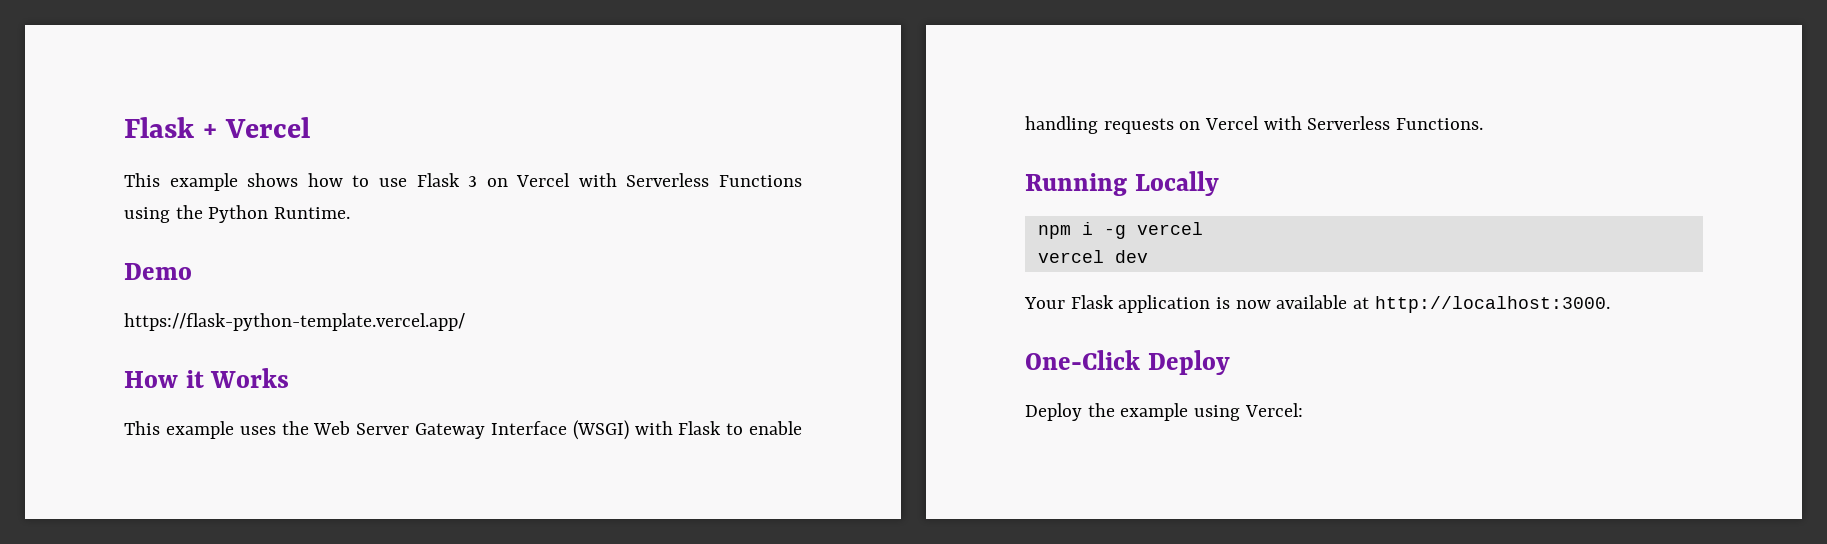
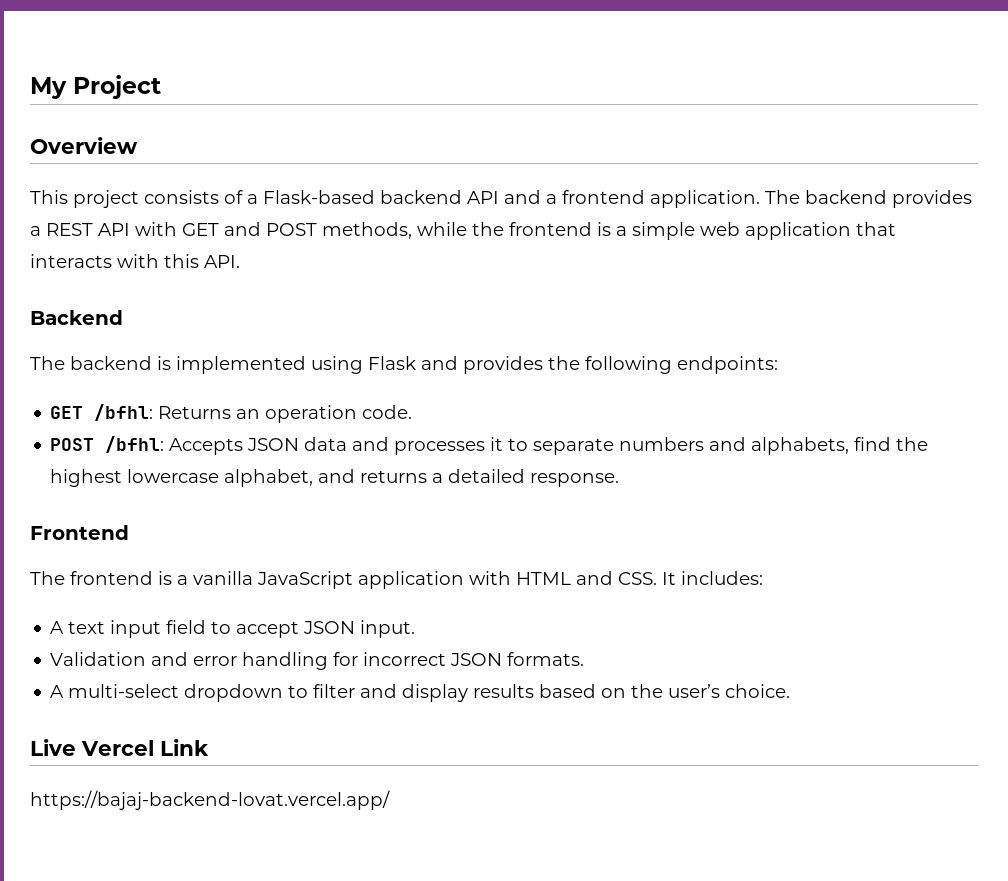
[124,117,310,138] [124,173,802,191] [124,205,351,223] [124,263,192,280] [124,313,465,331] [124,368,290,388] [124,420,803,440] [1025,116,1484,134] [1025,171,1219,196] [1037,222,1203,239] [1037,250,1148,263] [1024,295,1610,313] [1025,350,1230,375] [1025,403,1303,421] Flask + Vercel // This example shows how to use Flask 3 on Vercel with Serverless Functions using the Python Runtime. // Demo // https://flask-python-template.vercel.app/ // How it Works // This example uses the Web Server Gateway Interface (WSGI) with Flask to enable handling requests on Vercel with Serverless Functions. // Running Locally // npm i -g vercel // vercel dev // Your Flask application is now available at http://localhost:3000. // One-Click Deploy // Deploy the example using Vercel: -> [30,75,161,99] [30,137,138,154] [30,190,972,208] [30,222,896,240] [30,254,240,268] [30,310,123,325] [30,356,778,374] [50,404,413,423] [50,436,929,455] [50,469,620,487] [30,525,129,540] [30,571,763,589] [50,620,416,638] [50,652,585,670] [50,684,791,702] [30,739,209,756] [30,790,390,810] My Project // Overview // This project consists of a Flask-based backend API and a frontend application. The backend provides a REST API with GET and POST methods, while the frontend is a simple web application that interacts with this API. // Backend // The backend is implemented using Flask and provides the following endpoints: // GET /bfhl: Returns an operation code. // POST /bfhl: Accepts JSON data and processes it to separate numbers and alphabets, find the highest lowercase alphabet, and returns a detailed response. // Frontend // The frontend is a vanilla JavaScript application with HTML and CSS. It includes: // A text input field to accept JSON input. // Validation and error handling for incorrect JSON formats. // A multi-select dropdown to filter and display results based on the user’s choice. // Live Vercel Link // https://bajaj-backend-lovat.vercel.app/

